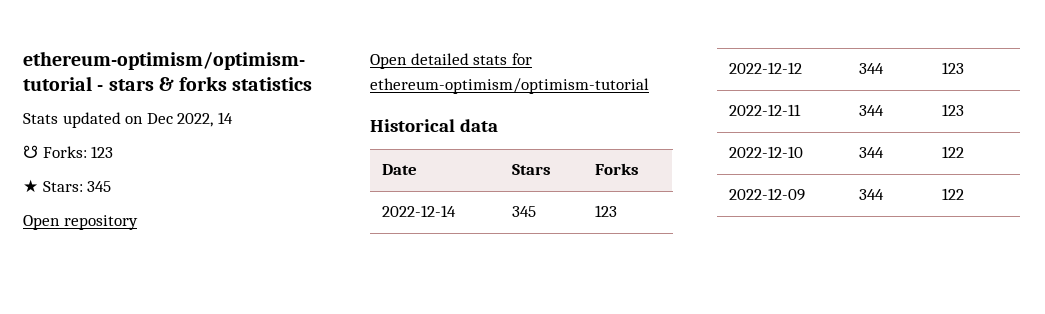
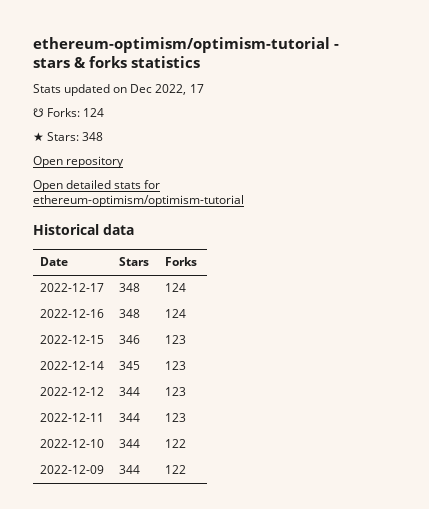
[217,112,233,124] 14 -> [189,84,204,93] 17
[91,146,114,158] 123 -> [83,108,105,117] 124
[87,181,112,192] 345 -> [82,132,104,141] 348
(639, 169) none -> [40,283,105,292] [119,283,141,292] [165,283,187,292] [40,309,105,318] [119,309,141,318] [165,309,187,318] [40,335,105,344] [119,335,141,344] [165,335,187,344] // 2022-12-17 | 348 | 124 // 2022-12-16 | 348 | 124 // 2022-12-15 | 346 | 123

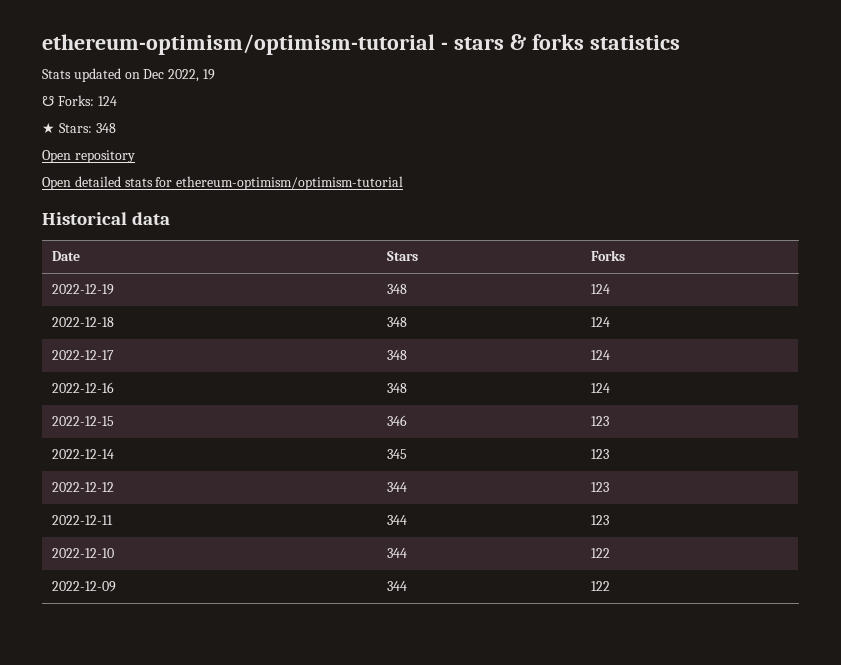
[189,84,204,93] 17 -> [202,69,215,80] 19
(198, 261) none -> [51,284,114,295] [386,284,407,294] [590,284,610,294] [51,317,114,327] [386,317,407,327] [590,317,610,327] // 2022-12-19 | 348 | 124 // 2022-12-18 | 348 | 124

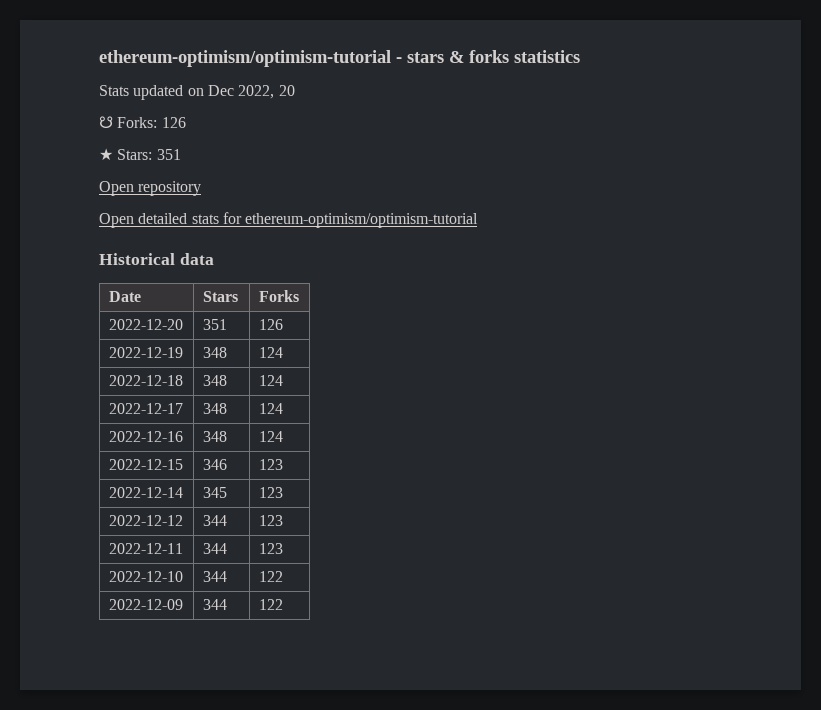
[202,69,215,80] 19 -> [278,85,295,96] 20
[97,96,117,106] 124 -> [161,117,186,128] 126
[95,123,116,133] 348 -> [156,149,181,160] 351
(625, 255) none -> [108,319,183,330] [202,319,227,330] [258,319,283,330] // 2022-12-20 | 351 | 126

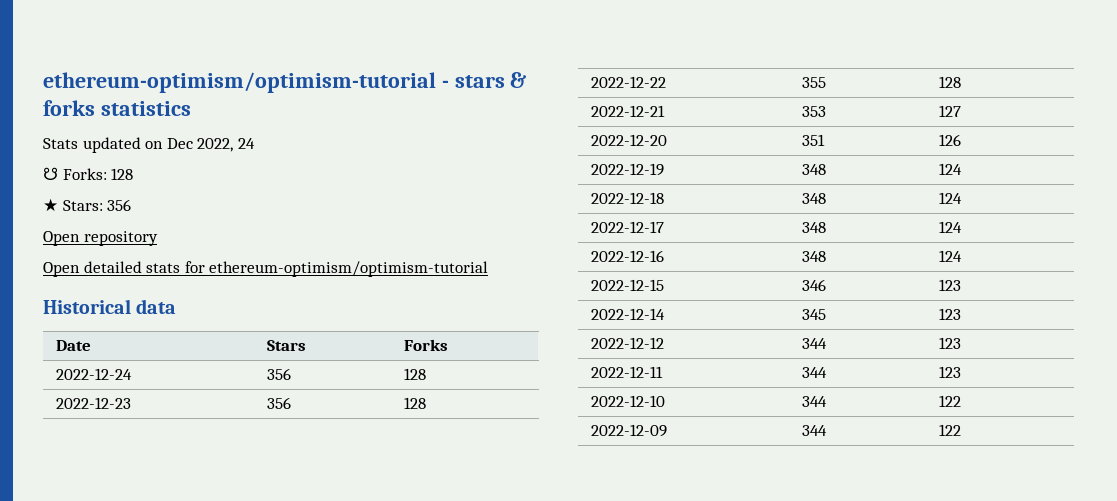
[278,85,295,96] 20 -> [237,138,255,149] 24
[161,117,186,128] 126 -> [111,168,134,180] 128
[156,149,181,160] 351 -> [107,199,132,211] 356
(299, 296) none -> [56,368,133,380] [267,368,292,380] [404,368,427,380] [56,397,132,409] [267,397,292,409] [404,397,427,409] [591,76,667,88] [802,77,827,88] [939,76,962,88] [591,105,666,117] [802,106,827,117] [939,105,962,117] // 2022-12-24 | 356 | 128 // 2022-12-23 | 356 | 128 // 2022-12-22 | 355 | 128 // 2022-12-21 | 353 | 127

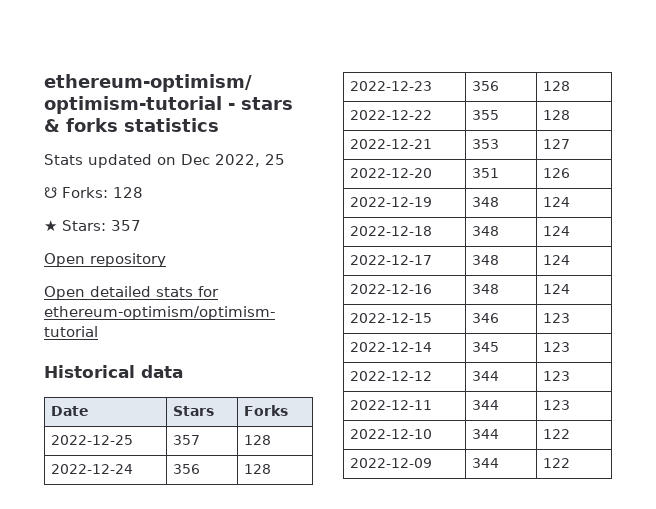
[237,138,255,149] 24 -> [265,154,285,165] 25
[107,199,132,211] 356 -> [111,220,141,231] 357
(449, 345) none -> [51,435,134,445] [173,435,201,445] [244,435,272,445] // 2022-12-25 | 357 | 128

